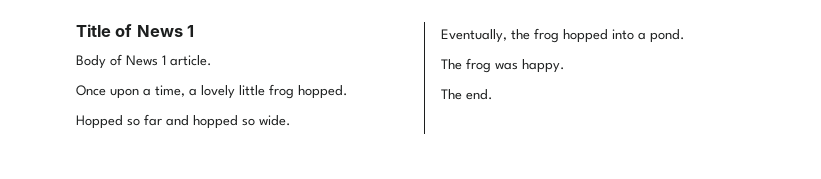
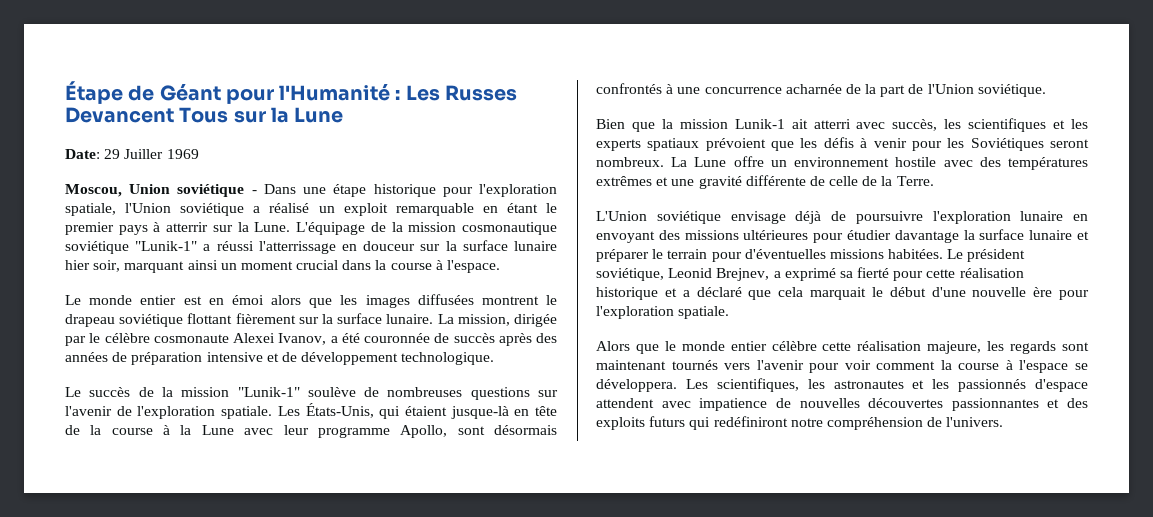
[76,24,195,37] [76,54,212,69] [76,84,348,99] [76,114,291,129] [441,28,685,43] [441,58,565,73] [441,89,493,100] Title of News 1 // Body of News 1 article. // Once upon a time, a lovely little frog hopped. // Hopped so far and hopped so wide. // Eventually, the frog hopped into a pond. // The frog was happy. // The end. -> [65,81,517,104] [65,107,344,123] [65,149,199,159] [65,184,557,197] [65,203,558,216] [65,222,557,235] [65,240,557,254] [65,260,501,273] [65,294,557,308] [65,313,557,327] [65,333,557,346] [65,352,495,365] [65,387,558,400] [65,403,557,419] [65,425,557,438] [596,83,1046,97] [596,118,1088,132] [596,137,1089,151] [596,156,1088,170] [596,175,934,189] [596,211,1088,224] [596,229,1089,243] [596,249,1026,262] [596,267,1024,281] [596,287,1089,300] [596,306,730,319] [596,341,1089,354] [596,360,1088,373] [596,378,1088,392] [596,398,1088,411] [596,416,1004,430] Étape de Géant pour l'Humanité : Les Russes Devancent Tous sur la Lune // Date: 29 Juiller 1969 // Moscou, Union soviétique - Dans une étape historique pour l'exploration spatiale, l'Union soviétique a réalisé un exploit remarquable en étant le premier pays à atterrir sur la Lune. L'équipage de la mission cosmonautique soviétique "Lunik-1" a réussi l'atterrissage en douceur sur la surface lunaire hier soir, marquant ainsi un moment crucial dans la course à l'espace. // Le monde entier est en émoi alors que les images diffusées montrent le drapeau soviétique flottant fièrement sur la surface lunaire. La mission, dirigée par le célèbre cosmonaute Alexei Ivanov, a été couronnée de succès après des années de préparation intensive et de développement technologique. // Le succès de la mission "Lunik-1" soulève de nombreuses questions sur l'avenir de l'exploration spatiale. Les États-Unis, qui étaient jusque-là en tête de la course à la Lune avec leur programme Apollo, sont désormais confrontés à une concurrence acharnée de la part de l'Union soviétique. // Bien que la mission Lunik-1 ait atterri avec succès, les scientifiques et les experts spatiaux prévoient que les défis à venir pour les Soviétiques seront nombreux. La Lune offre un environnement hostile avec des températures extrêmes et une gravité différente de celle de la Terre. // L'Union soviétique envisage déjà de poursuivre l'exploration lunaire en envoyant des missions ultérieures pour étudier davantage la surface lunaire et préparer le terrain pour d'éventuelles missions habitées. Le président soviétique, Leonid Brejnev, a exprimé sa fierté pour cette réalisation historique et a déclaré que cela marquait le début d'une nouvelle ère pour l'exploration spatiale. // Alors que le monde entier célèbre cette réalisation majeure, les regards sont maintenant tournés vers l'avenir pour voir comment la course à l'espace se développera. Les scientifiques, les astronautes et les passionnés d'espace attendent avec impatience de nouvelles découvertes passionnantes et des exploits futurs qui redéfiniront notre compréhension de l'univers.

